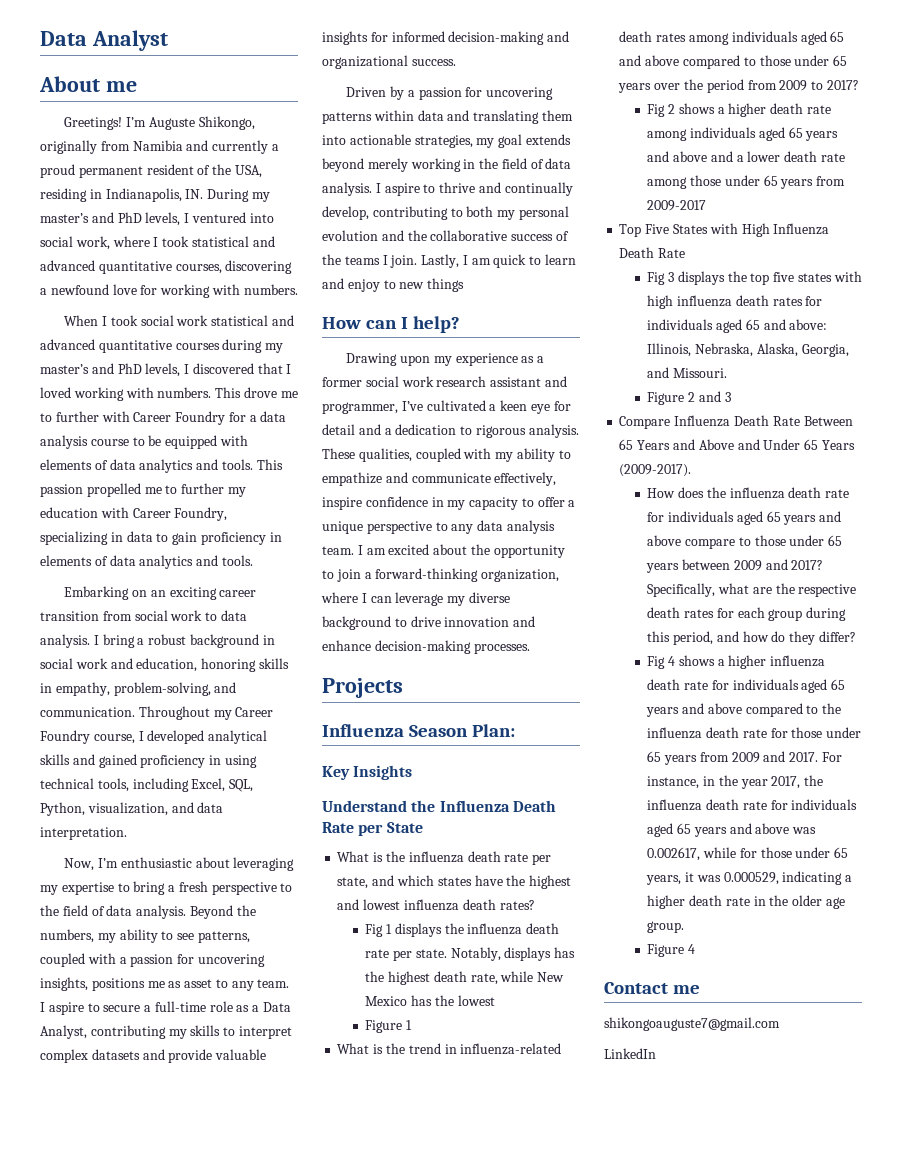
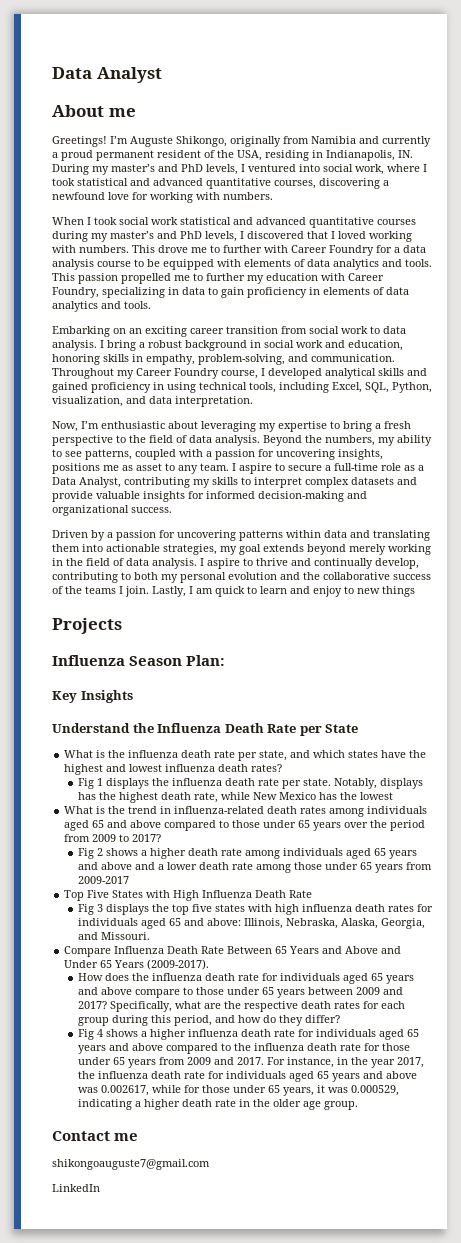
[322,316,461,333] [346,353,545,366] [322,376,567,387] [322,400,571,414] [322,424,579,438] [322,448,571,462] [322,472,557,486] [322,496,576,510] [322,520,555,534] [322,544,565,558] [322,568,560,582] [321,592,510,606] [322,616,536,630] [322,640,530,654] // How can I help? // Drawing upon my experience as a former social work research assistant and programmer, I’ve cultivated a keen eye for detail and a dedication to rigorous analysis. These qualities, coupled with my ability to empathize and communicate effectively, inspire confidence in my capacity to offer a unique perspective to any data analysis team. I am excited about the opportunity to join a forward-thinking organization, where I can leverage my diverse background to drive innovation and enhance decision-making processes. -> (415, 591) none
[365,1020,413,1033] // Figure 1 -> (393, 796) none
[647,391,731,405] // Figure 2 and 3 -> (150, 936) none
[647,944,696,957] // Figure 4 -> (358, 1105) none

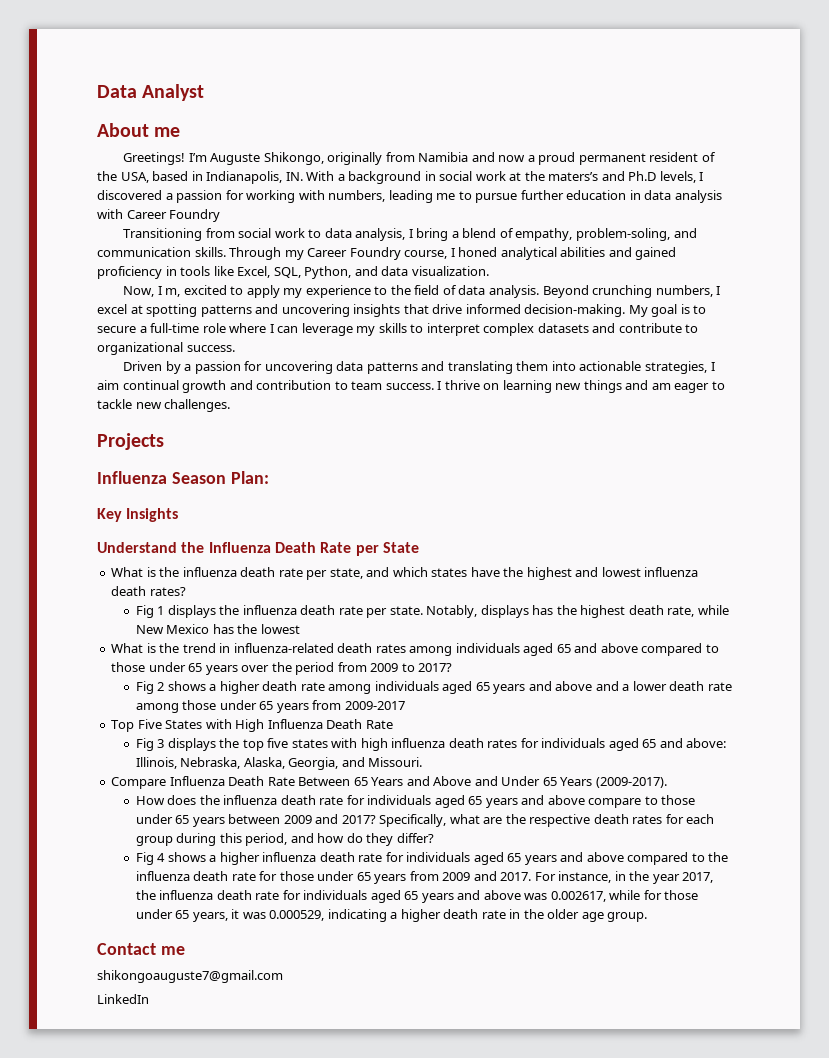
[382,136,431,147] currently -> [498,155,526,162] now
[265,150,309,161] residing -> [152,171,189,181] based
[52,164,427,175] [52,178,389,189] [52,192,273,203] [52,217,416,228] [52,231,412,242] [52,245,426,256] [52,259,432,270] [52,273,384,284] [52,287,409,298] [52,301,151,312] [52,326,278,337] During my master’s and PhD levels, I ventured into social work, where I took statistical and advanced quantitative courses, discovering a newfound love for working with numbers. // When I took social work statistical and advanced quantitative courses during my master’s and PhD levels, I discovered that I loved working with numbers. This drove me to further with Career Foundry for a data analysis course to be equipped with elements of data analytics and tools. This passion propelled me to further my education with Career Foundry, specializing in data to gain proficiency in elements of data analytics and tools. // Embarking on an exciting career transition -> [306,171,704,184] [97,190,722,203] [97,209,221,222] [123,228,203,241] With a background in social work at the maters’s and Ph.D levels, I discovered a passion for working with numbers, leading me to pursue further education in data analysis with Career Foundry // Transitioning
[52,340,97,351] analysis. -> [355,228,406,241] analysis,
[148,340,403,351] [52,354,395,365] [52,368,114,379] robust background in social work and education, honoring skills in empathy, problem-solving, and communication. Throughout -> [462,228,697,241] [97,247,282,260] blend of empathy, problem-soling, and communication skills. Through
[268,368,404,379] developed analytical skills -> [458,247,606,260] honed analytical abilities
[167,382,329,393] using technical tools, including -> [180,266,234,276] tools like
[52,396,123,407] visualization, -> (352, 272) none
[175,396,253,407] interpretation. -> [411,266,489,276] visualization.
[81,421,411,432] [52,435,113,446] I’m enthusiastic about leveraging my expertise to bring a fresh perspective -> [157,285,371,298] I m, excited to apply my experience
[305,435,432,446] [52,449,383,460] [52,463,272,474] the numbers, my ability to see patterns, coupled with a passion for uncovering insights, positions me as asset to any team. I aspire -> [592,285,721,298] [97,304,690,317] crunching numbers, I excel at spotting patterns and uncovering insights that drive informed decision-making. My goal is
[404,465,424,471] [52,477,190,488] as a Data Analyst, contributing -> [229,323,353,336] where I can leverage
[52,491,367,502] provide valuable insights for informed decision-making and -> [618,323,699,333] contribute to
[239,530,347,541] patterns within data -> [336,361,418,374] data patterns
[220,544,431,555] [52,558,419,569] [52,572,431,583] [52,586,415,597] my goal extends beyond merely working in the field of data analysis. I aspire to thrive and continually develop, contributing to both my personal evolution and the collaborative success of the teams I join. Lastly, I am quick to learn and enjoy to new things -> [710,362,715,371] [97,380,725,393] [97,399,231,412] I aim continual growth and contribution to team success. I thrive on learning new things and am eager to tackle new challenges.

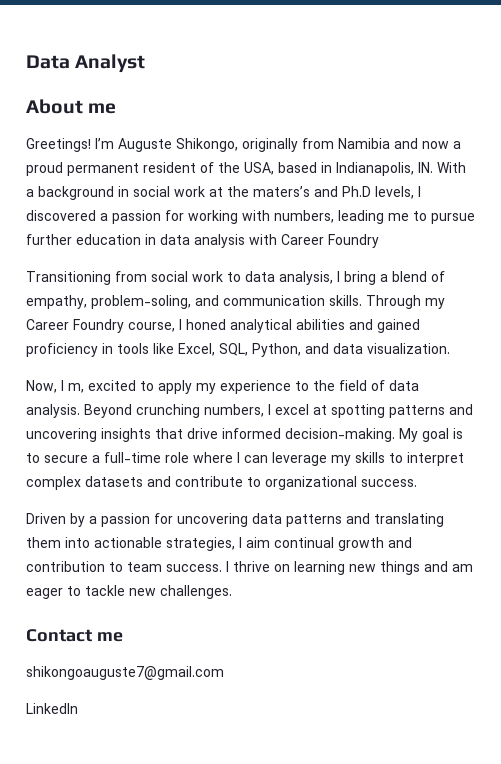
[97,433,164,450] [97,471,269,484] [97,508,179,522] [97,542,419,556] [111,567,699,580] [111,586,186,596] [135,605,729,618] [135,624,300,634] [111,643,719,656] [111,662,453,675] [135,681,732,694] [135,700,405,713] [111,719,393,732] [135,738,727,751] [135,757,423,770] [111,776,667,789] [135,795,696,808] [135,814,715,827] [135,833,434,846] [135,852,729,865] [135,871,714,884] [135,890,699,903] [135,909,648,922] // Projects // Influenza Season Plan: // Key Insights // Understand the Influenza Death Rate per State // What is the influenza death rate per state, and which states have the highest and lowest influenza death rates? // Fig 1 displays the influenza death rate per state. Notably, displays has the highest death rate, while New Mexico has the lowest // What is the trend in influenza-related death rates among individuals aged 65 and above compared to those under 65 years over the period from 2009 to 2017? // Fig 2 shows a higher death rate among individuals aged 65 years and above and a lower death rate among those under 65 years from 2009-2017 // Top Five States with High Influenza Death Rate // Fig 3 displays the top five states with high influenza death rates for individuals aged 65 and above: Illinois, Nebraska, Alaska, Georgia, and Missouri. // Compare Influenza Death Rate Between 65 Years and Above and Under 65 Years (2009-2017). // How does the influenza death rate for individuals aged 65 years and above compare to those under 65 years between 2009 and 2017? Specifically, what are the respective death rates for each group during this period, and how do they differ? // Fig 4 shows a higher influenza death rate for individuals aged 65 years and above compared to the influenza death rate for those under 65 years from 2009 and 2017. For instance, in the year 2017, the influenza death rate for individuals aged 65 years and above was 0.002617, while for those under 65 years, it was 0.000529, indicating a higher death rate in the older age group. -> (232, 592) none

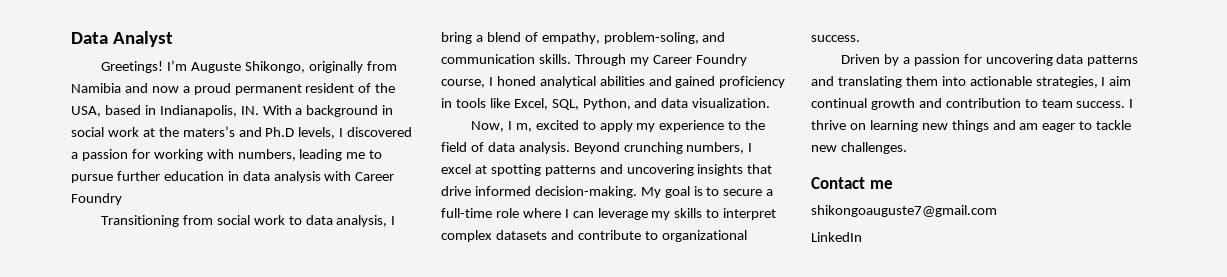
[26,99,117,114] // About me -> (173, 39) none

